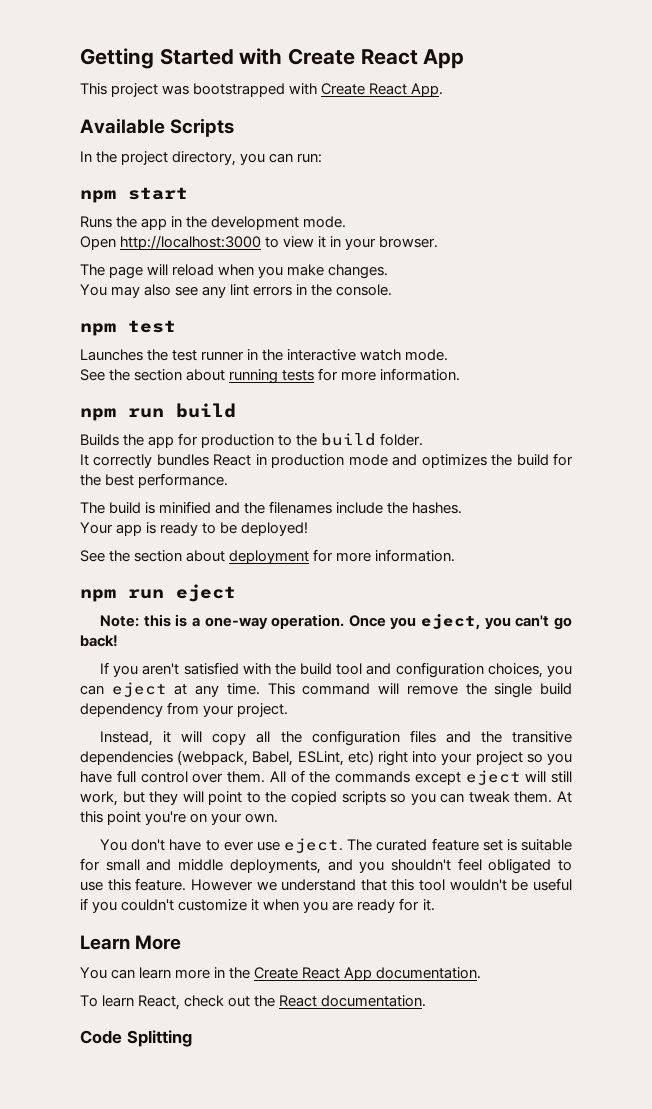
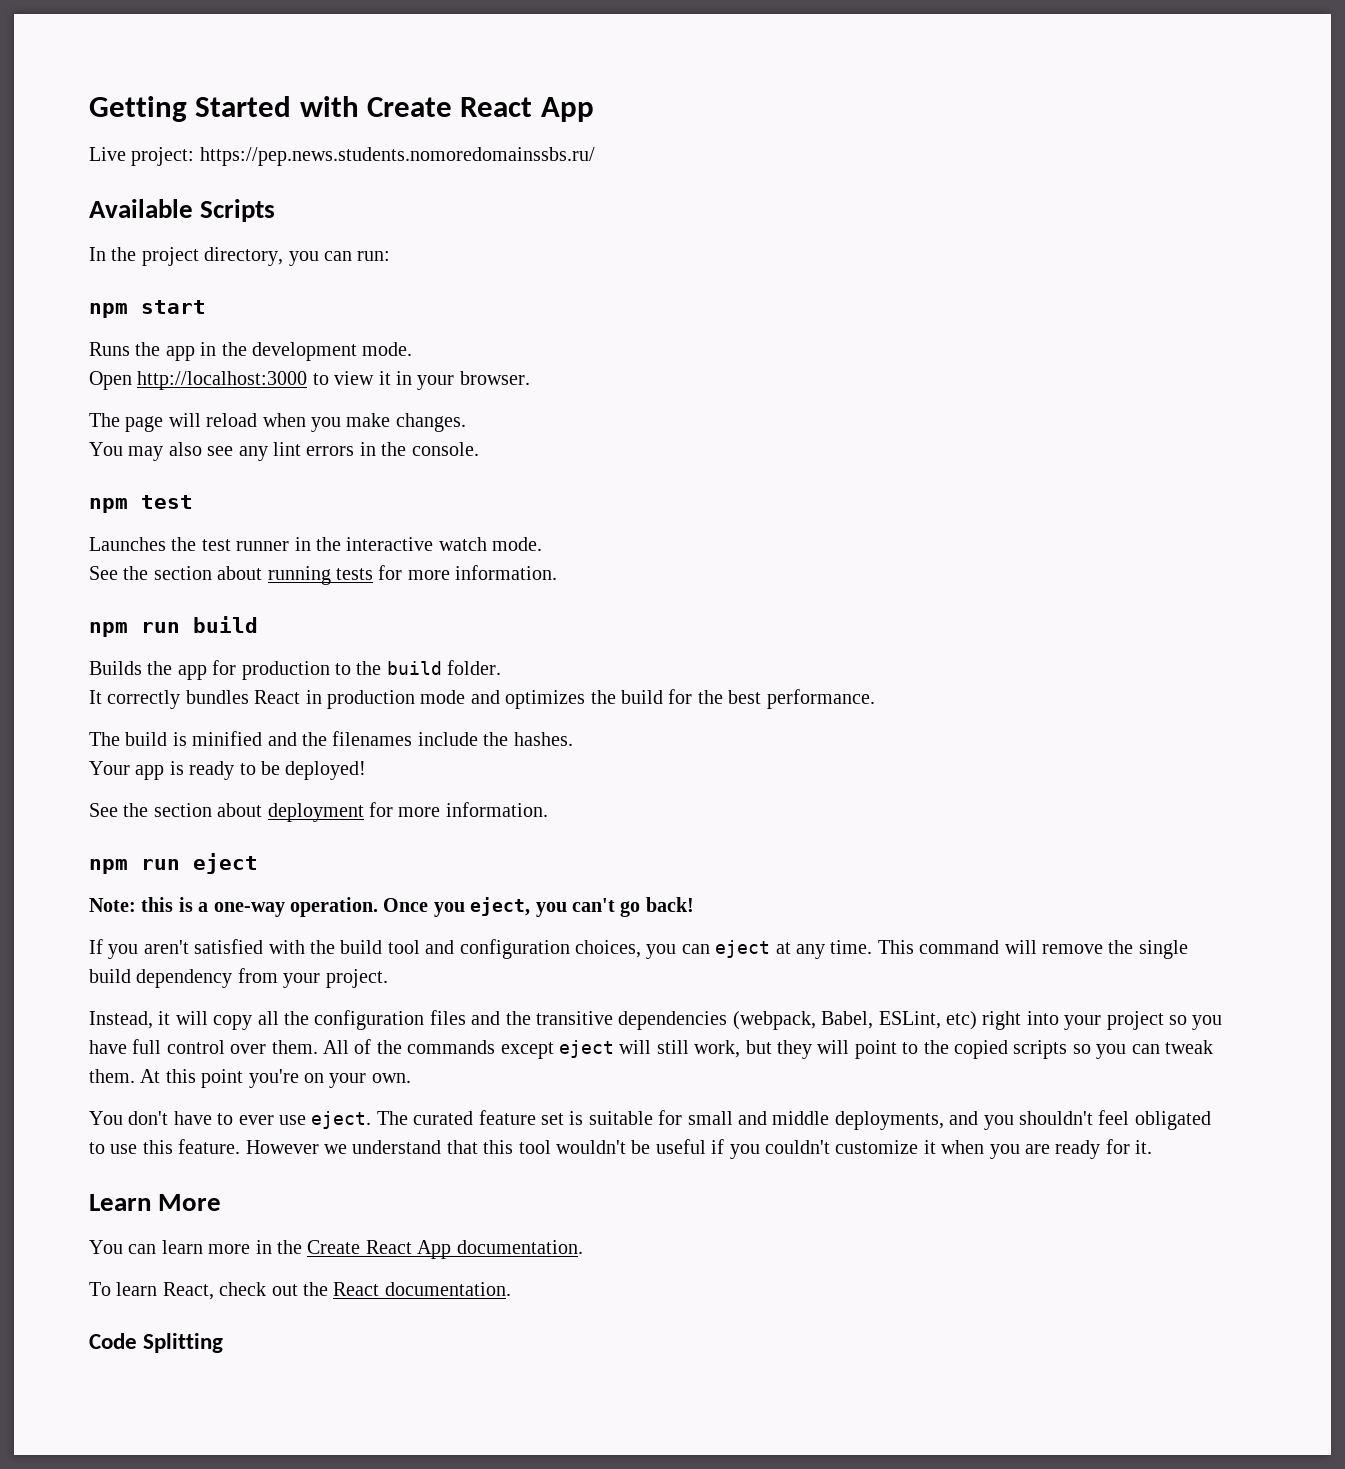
[80,83,444,97] This project was bootstrapped with Create React App. -> [89,147,595,166] Live project: https://pep.news.students.nomoredomainssbs.ru/

